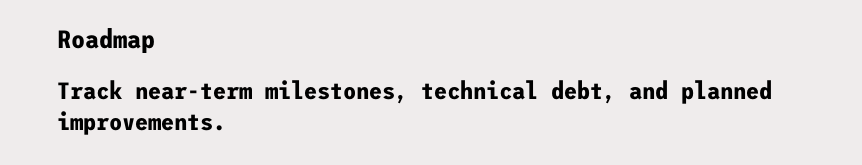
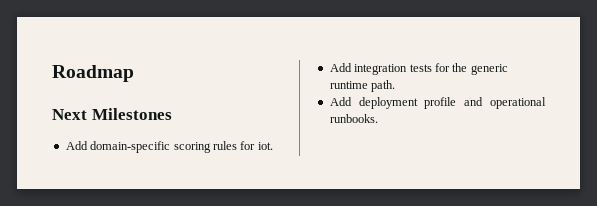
[57,80,772,104] [57,111,226,135] Track near-term milestones, technical debt, and planned improvements. -> [52,108,172,120] [65,141,273,153] [329,63,508,75] [329,80,396,92] [329,97,546,109] [329,114,378,123] Next Milestones // Add domain-specific scoring rules for iot. // Add integration tests for the generic runtime path. // Add deployment profile and operational runbooks.

